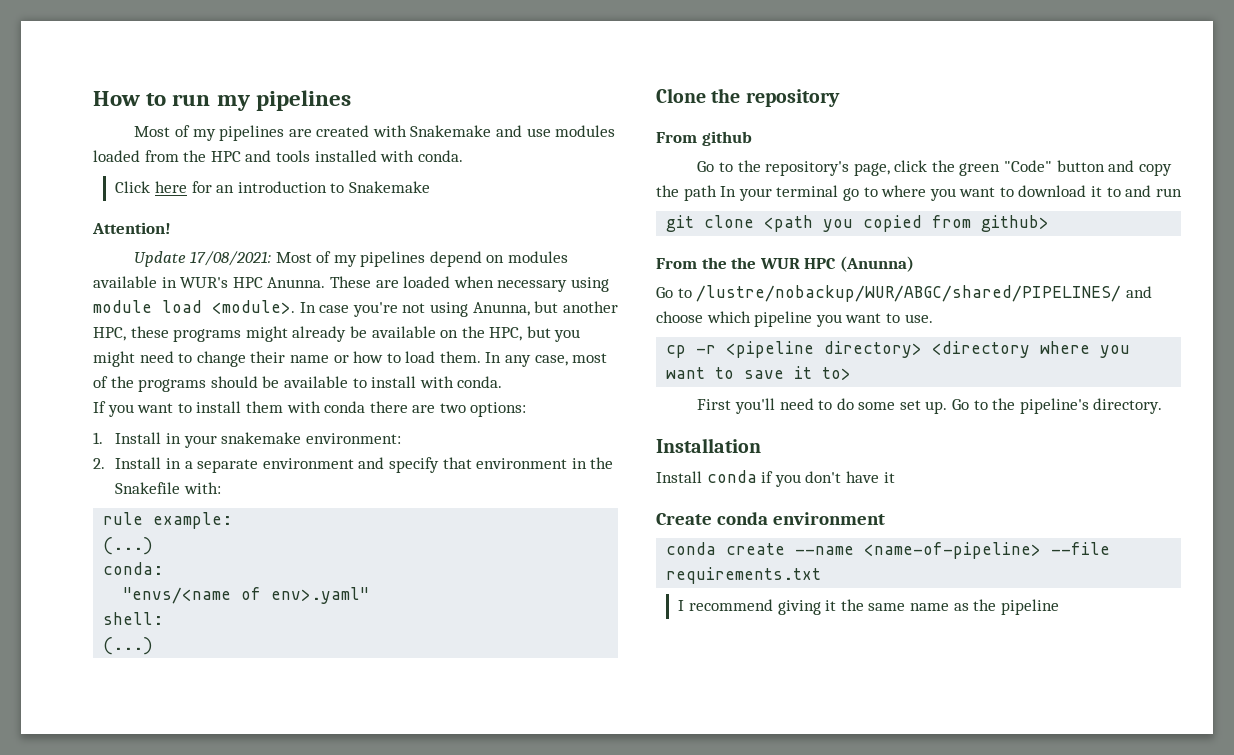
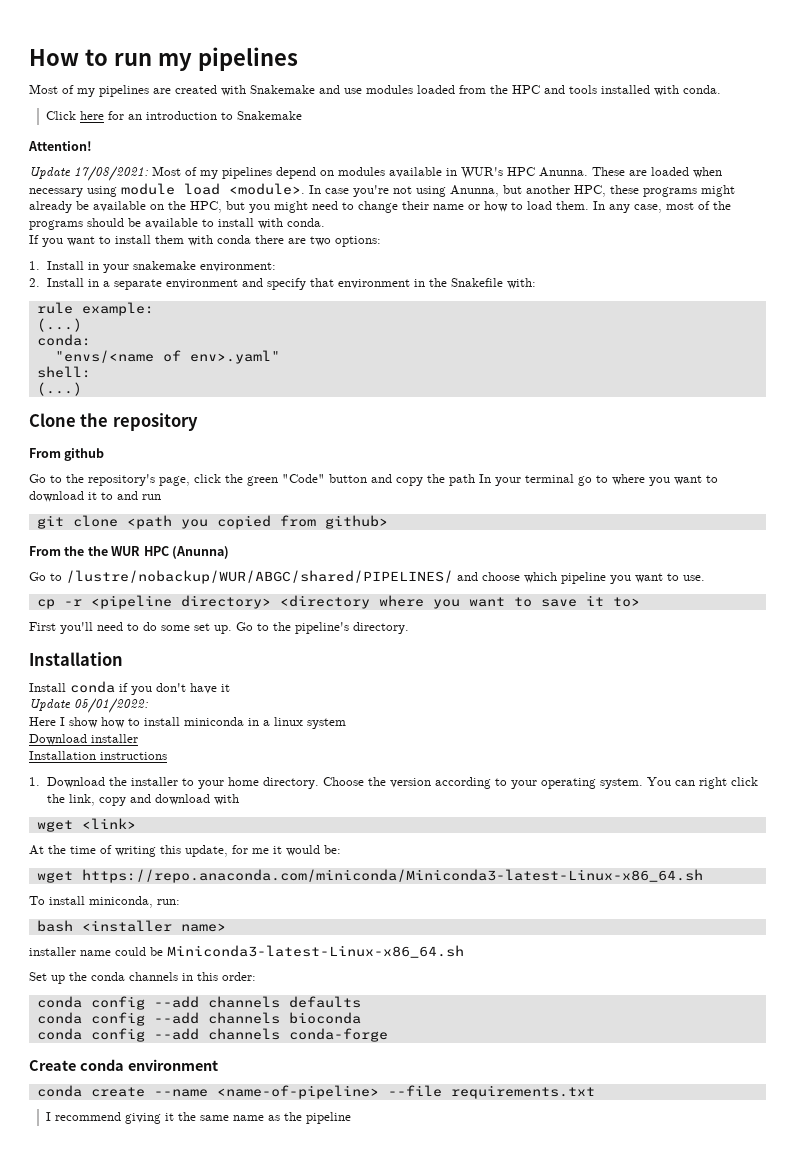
(895, 477) none -> [29,698,148,713] [29,717,346,729] [29,734,138,745] [29,751,167,760] [29,777,758,789] [46,794,239,806] [36,818,136,832] [29,845,341,857] [36,869,703,883] [29,896,180,908] [36,920,226,932] [29,945,464,958] [29,972,256,984] [36,996,361,1010] [36,1012,361,1026] [36,1028,388,1042] // Update 05/01/2022: // Here I show how to install miniconda in a linux system // Download installer // Installation instructions // 1. Download the installer to your home directory. Choose the version according to your operating system. You can right click the link, copy and download with // wget <link> // At the time of writing this update, for me it would be: // wget https://repo.anaconda.com/miniconda/Miniconda3-latest-Linux-x86_64.sh // To install miniconda, run: // bash <installer name> // installer name could be Miniconda3-latest-Linux-x86_64.sh // Set up the conda channels in this order: // conda config --add channels defaults // conda config --add channels bioconda // conda config --add channels conda-forge

